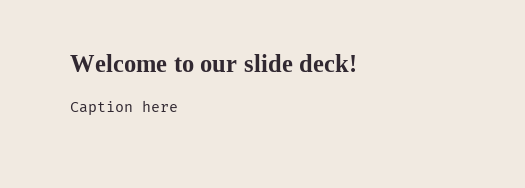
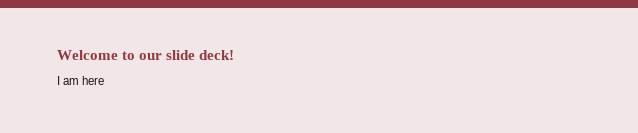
[70,101,133,115] Caption -> [57,76,80,85] I am

